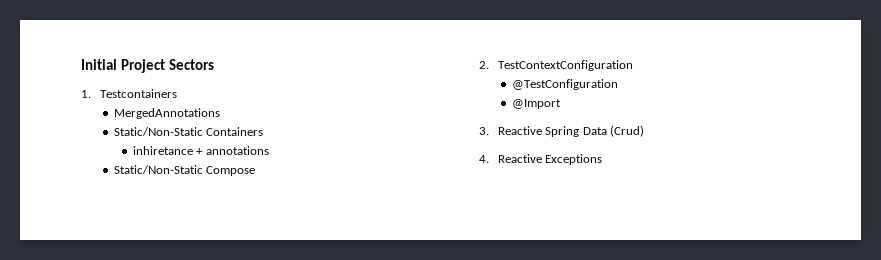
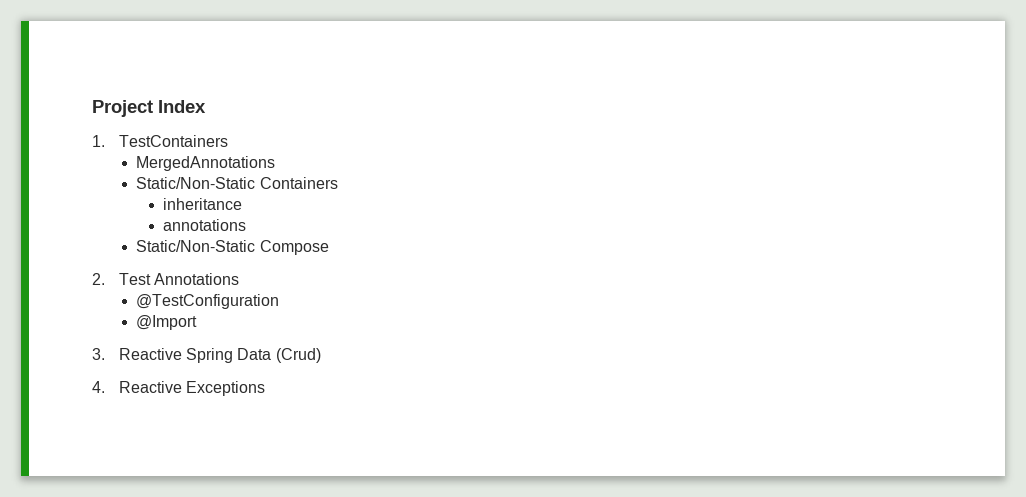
[81,59,214,73] Initial Project Sectors -> [92,100,206,117] Project Index
[100,89,178,98] Testcontainers -> [118,135,228,147] TestContainers
[132,146,204,155] inhiretance + -> [163,198,243,210] inheritance //
[498,60,634,71] TestContextConfiguration -> [118,273,240,285] Test Annotations

